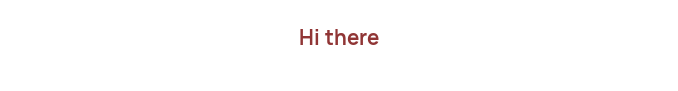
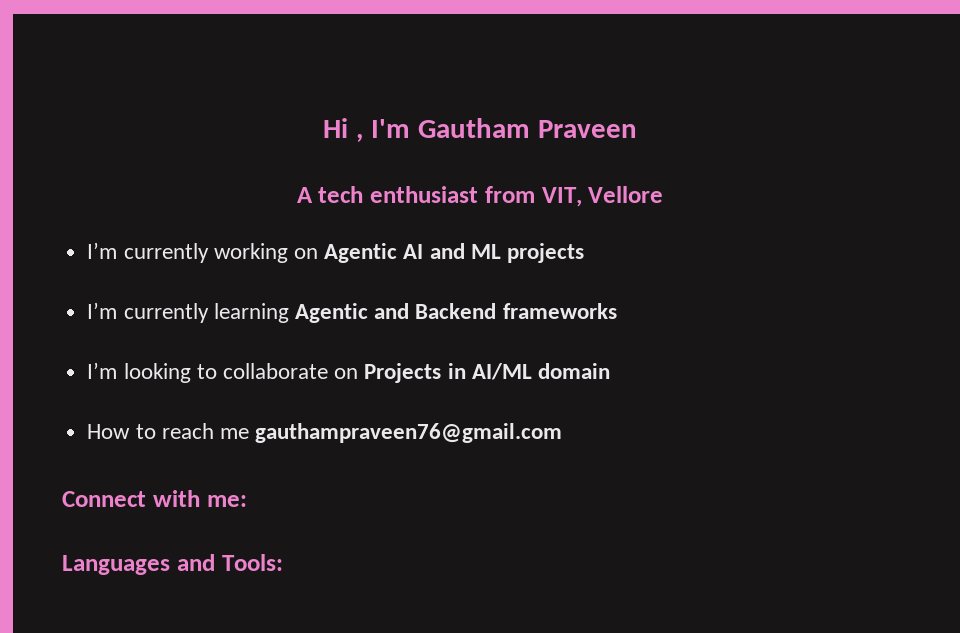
[325,29,380,45] there -> [356,118,637,142] [296,186,664,207] [87,242,584,263] [87,302,617,323] [87,362,610,383] [87,423,563,443] [62,490,247,507] [62,554,283,575] , I'm Gautham Praveen // A tech enthusiast from VIT, Vellore // I’m currently working on Agentic AI and ML projects // I’m currently learning Agentic and Backend frameworks // I’m looking to collaborate on Projects in AI/ML domain // How to reach me gauthampraveen76@gmail.com // Connect with me: // Languages and Tools:

